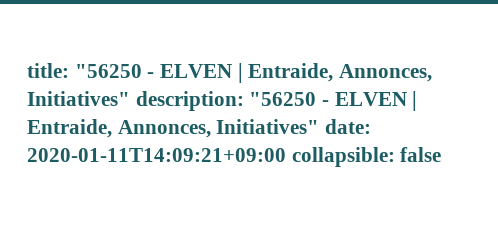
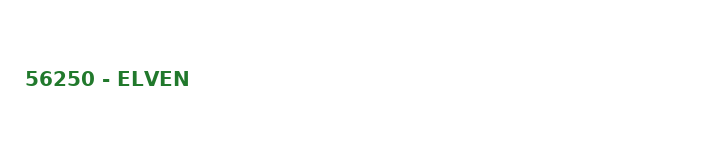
[27,63,433,83] [27,91,418,111] [27,119,372,138] [27,147,442,167] title: "56250 - ELVEN | Entraide, Annonces, Initiatives" description: "56250 - ELVEN | Entraide, Annonces, Initiatives" date: 2020-01-11T14:09:21+09:00 collapsible: false -> [25,71,190,86] 56250 - ELVEN

